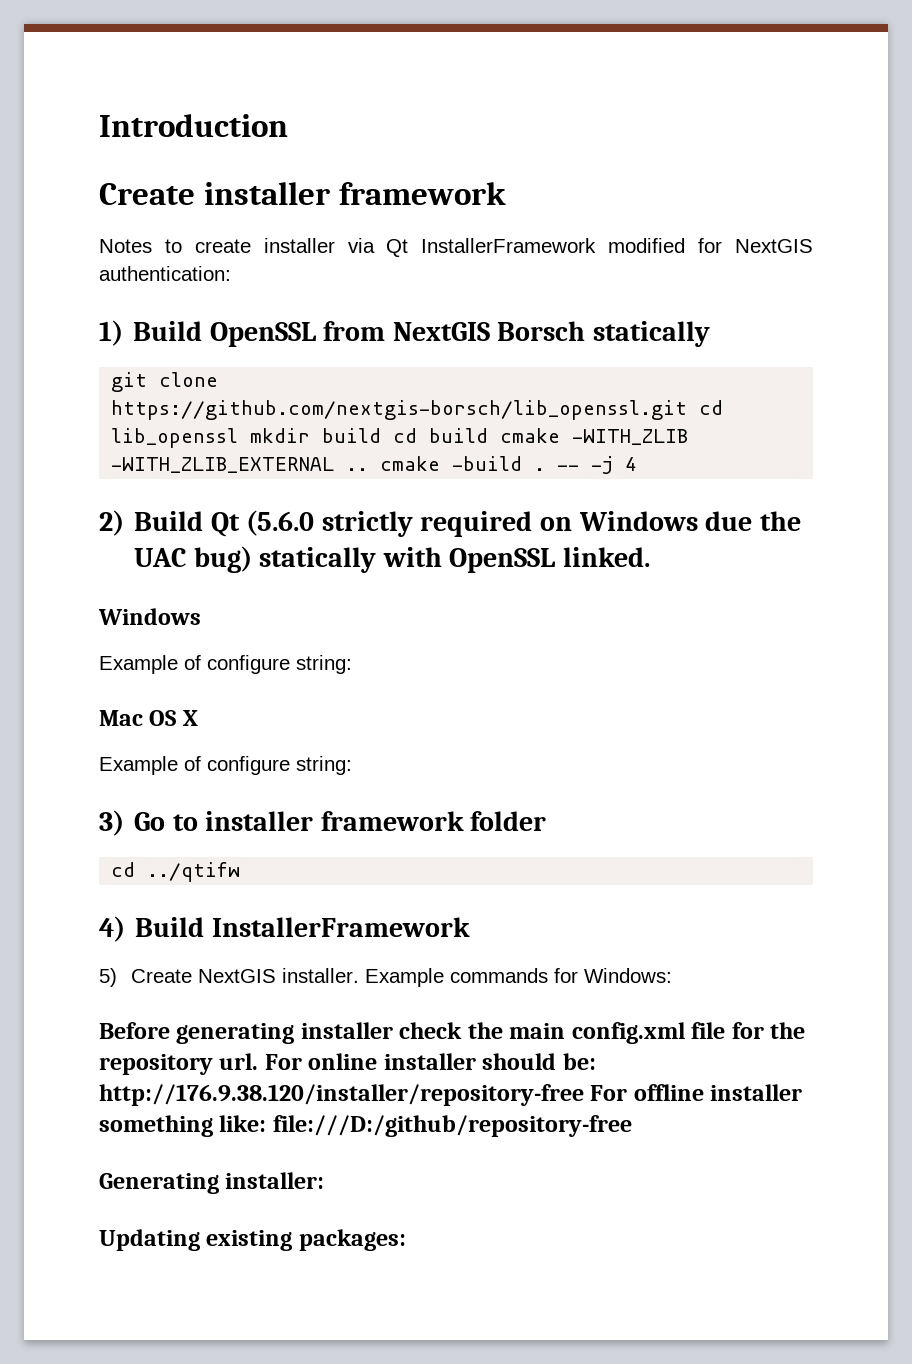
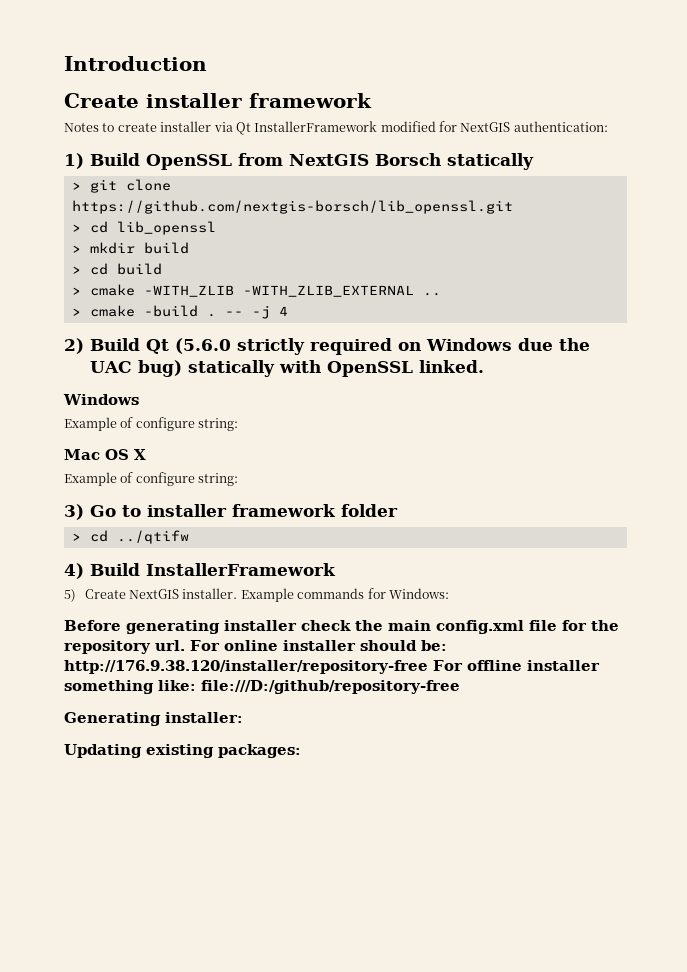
(711, 334) none -> [71,182,81,190] >
(688, 410) none -> [71,224,81,232] // >
(239, 438) none -> [71,245,81,253] // >
(382, 435) none -> [71,266,81,274] // >
(489, 435) none -> [71,287,81,295] // >
(369, 469) none -> [71,308,81,316] // >
(547, 821) none -> [71,533,81,541] >

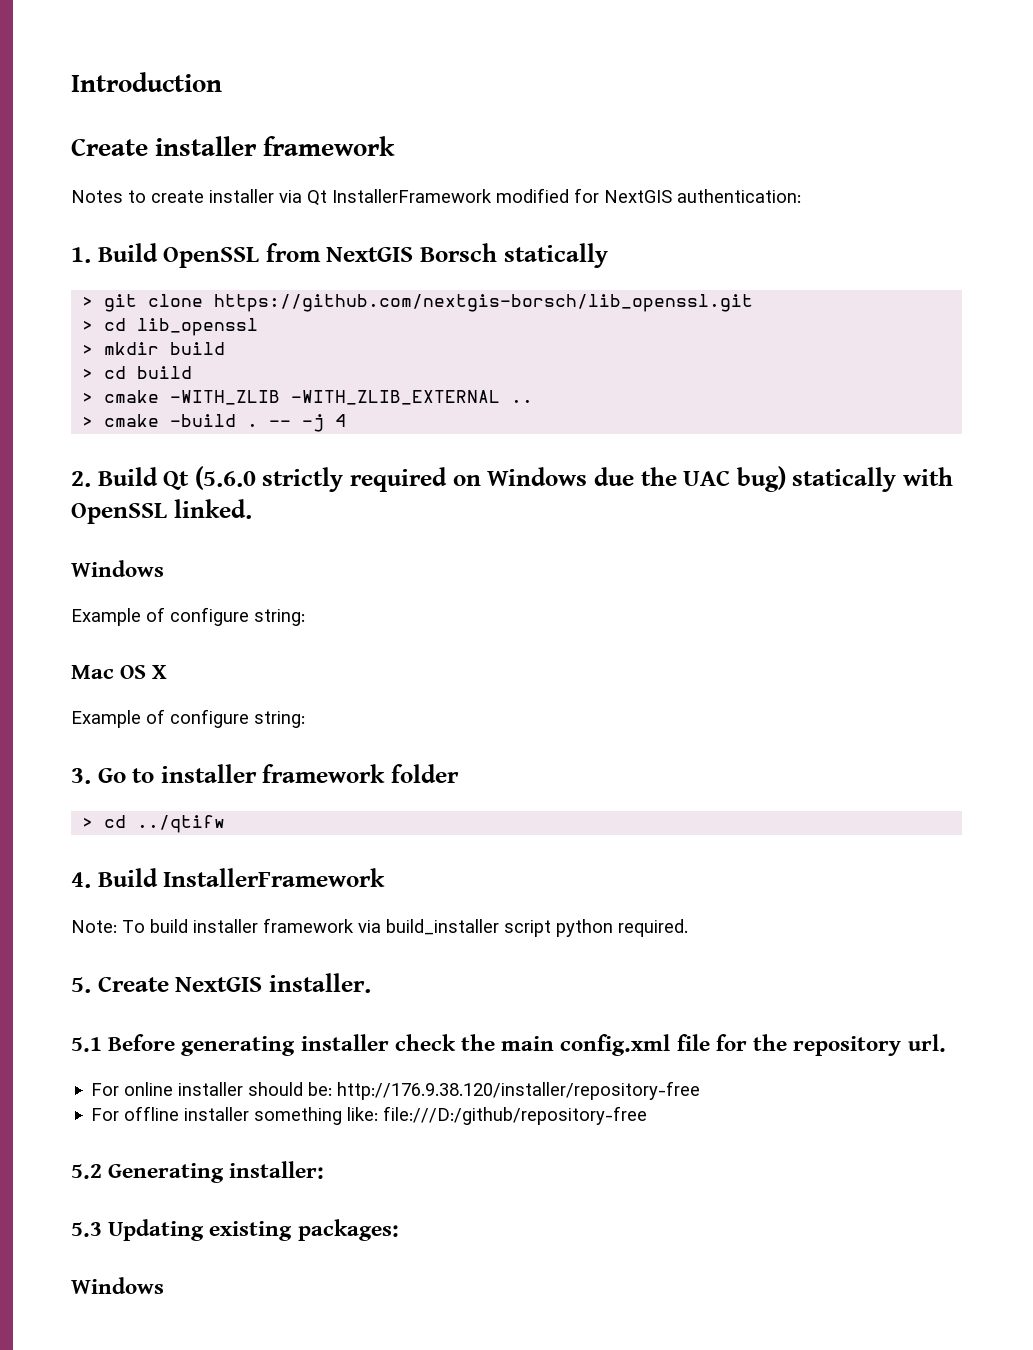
[64,153,84,169] 1) -> [71,247,91,263] 1.
[64,338,84,354] 2) -> [71,471,91,487] 2.
[64,504,84,520] 3) -> [71,768,91,784] 3.
[64,563,84,579] 4) -> [71,872,91,888] 4.
[64,589,76,602] 5) -> [71,918,688,937] [71,977,91,993] Note: To build installer framework via build_installer script python required. // 5.
[240,588,449,602] Example commands for Windows: // -> [71,1037,102,1052] // 5.1
(185, 645) none -> (946, 1043) //
(428, 667) none -> (701, 1090) //
(460, 687) none -> [71,1164,102,1179] 5.2
(243, 717) none -> [71,1222,102,1237] 5.3
(301, 751) none -> [71,1277,164,1294] // Windows

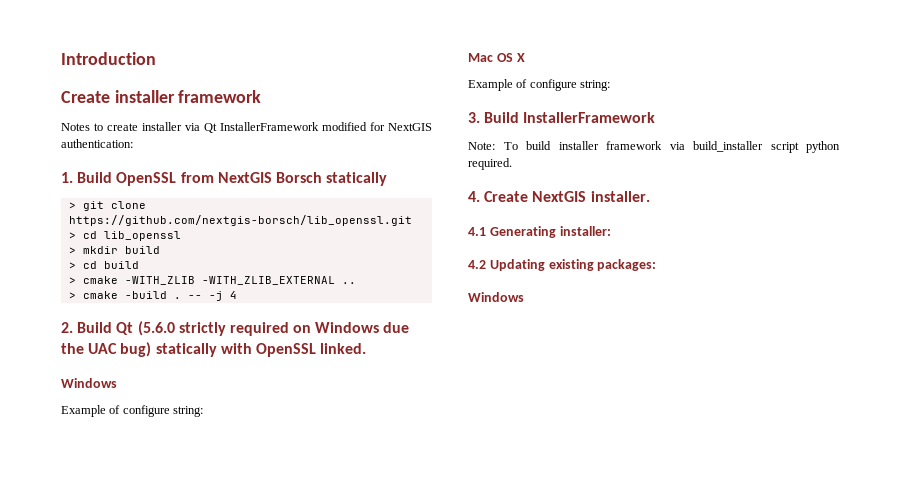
[97,764,460,783] [82,815,226,833] [71,872,91,888] Go to installer framework folder // > cd ../qtifw // 4. -> (480, 117) none
[71,977,91,993] 5. -> [468,191,480,202] 4.
[71,1034,946,1056] [91,1081,701,1100] [91,1106,648,1125] [71,1164,102,1179] 5.1 Before generating installer check the main config.xml file for the repository url. // For online installer should be: http://176.9.38.120/installer/repository-free // For offline installer something like: file:///D:/github/repository-free // 5.2 -> [468,227,486,236] 4.1
[71,1222,102,1237] 5.3 -> [468,260,486,269] 4.2

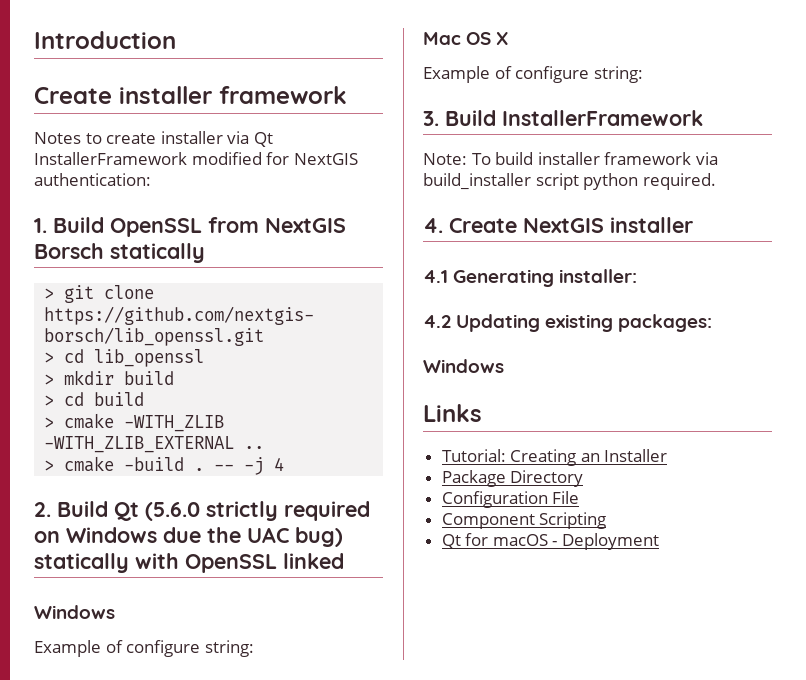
[320,343,367,354] linked. -> [283,553,344,569] linked
[590,191,650,202] installer. -> [610,217,693,233] installer
(524, 297) none -> [423,404,482,422] [441,449,668,466] [441,470,584,487] [441,491,580,508] [441,512,607,529] [441,533,660,550] // Links // Tutorial: Creating an Installer // Package Directory // Configuration File // Component Scripting // Qt for macOS - Deployment

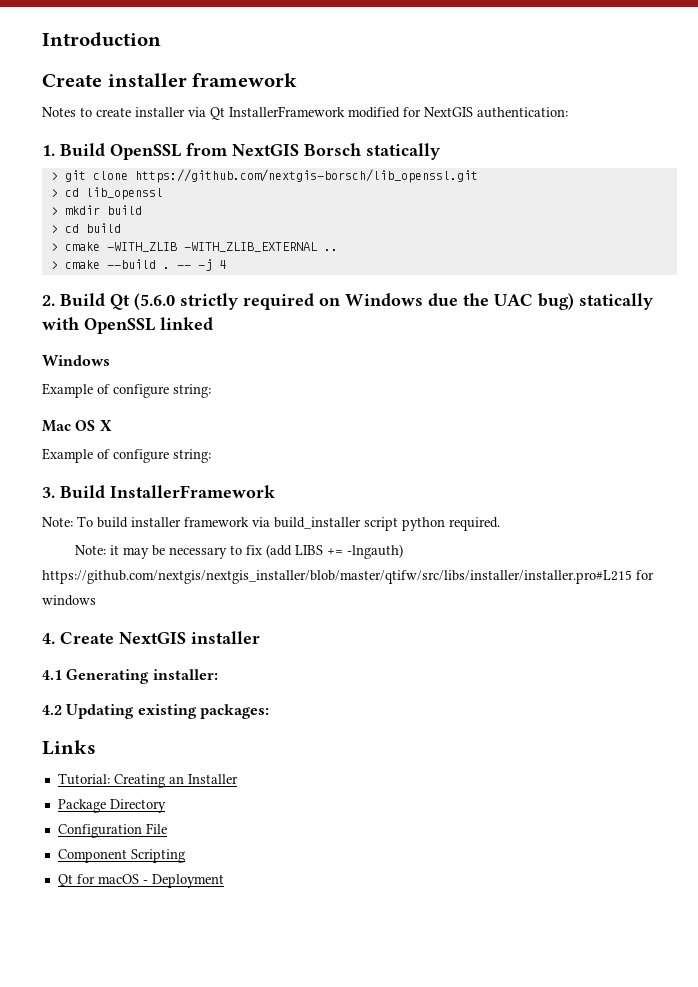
[124,457,185,471] -build -> [106,259,156,269] --build
(716, 181) none -> [74,544,403,559] [42,570,654,584] [42,595,96,606] // Note: it may be necessary to fix (add LIBS += -lngauth) https://github.com/nextgis/nextgis_installer/blob/master/qtifw/src/libs/installer/installer.pro#L215 for windows
[423,359,504,373] // Windows -> (269, 711) none

